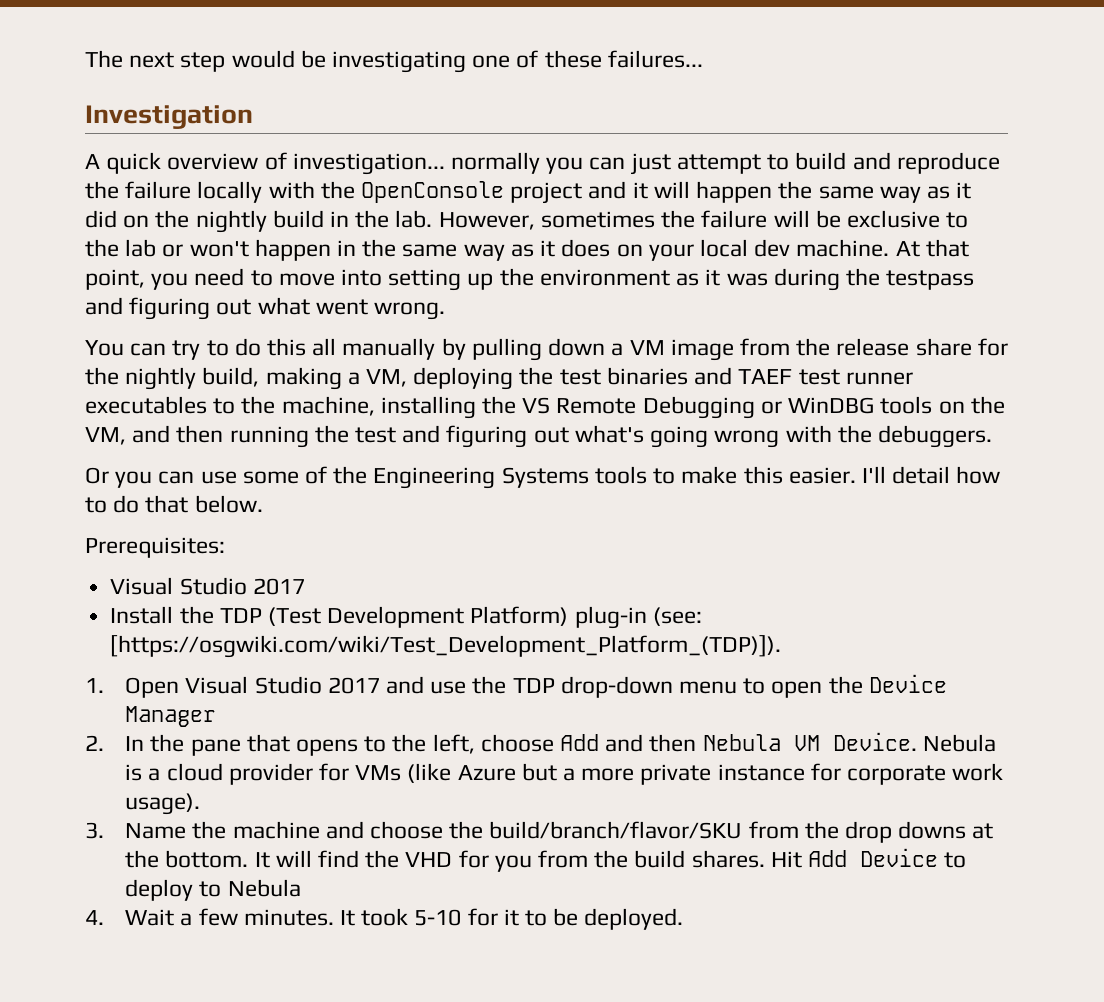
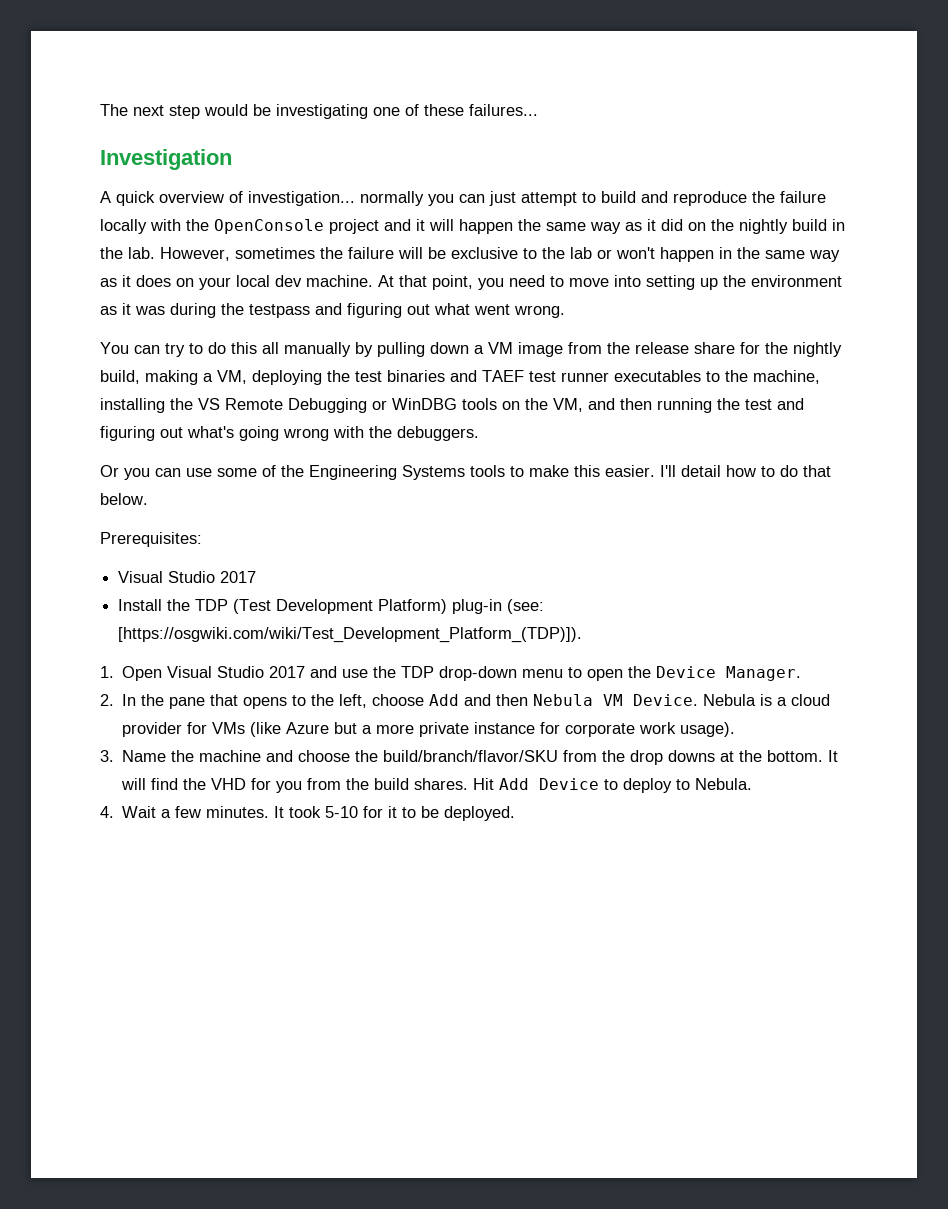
[125,706,217,727] Manager -> [726,666,802,681] Manager.
[227,879,301,897] Nebula -> [695,778,753,790] Nebula.

